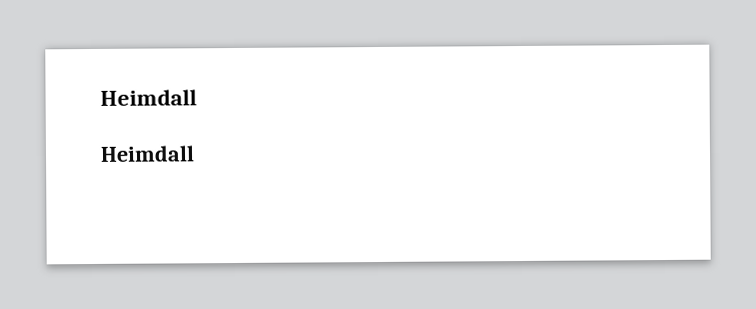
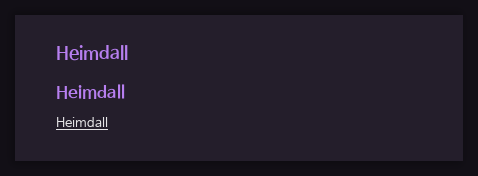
[100,89,197,106] [100,145,195,162] Heimdall // Heimdall -> [56,45,128,61] [56,84,125,99] [56,117,108,128] Heimdall // Heimdall // Heimdall

